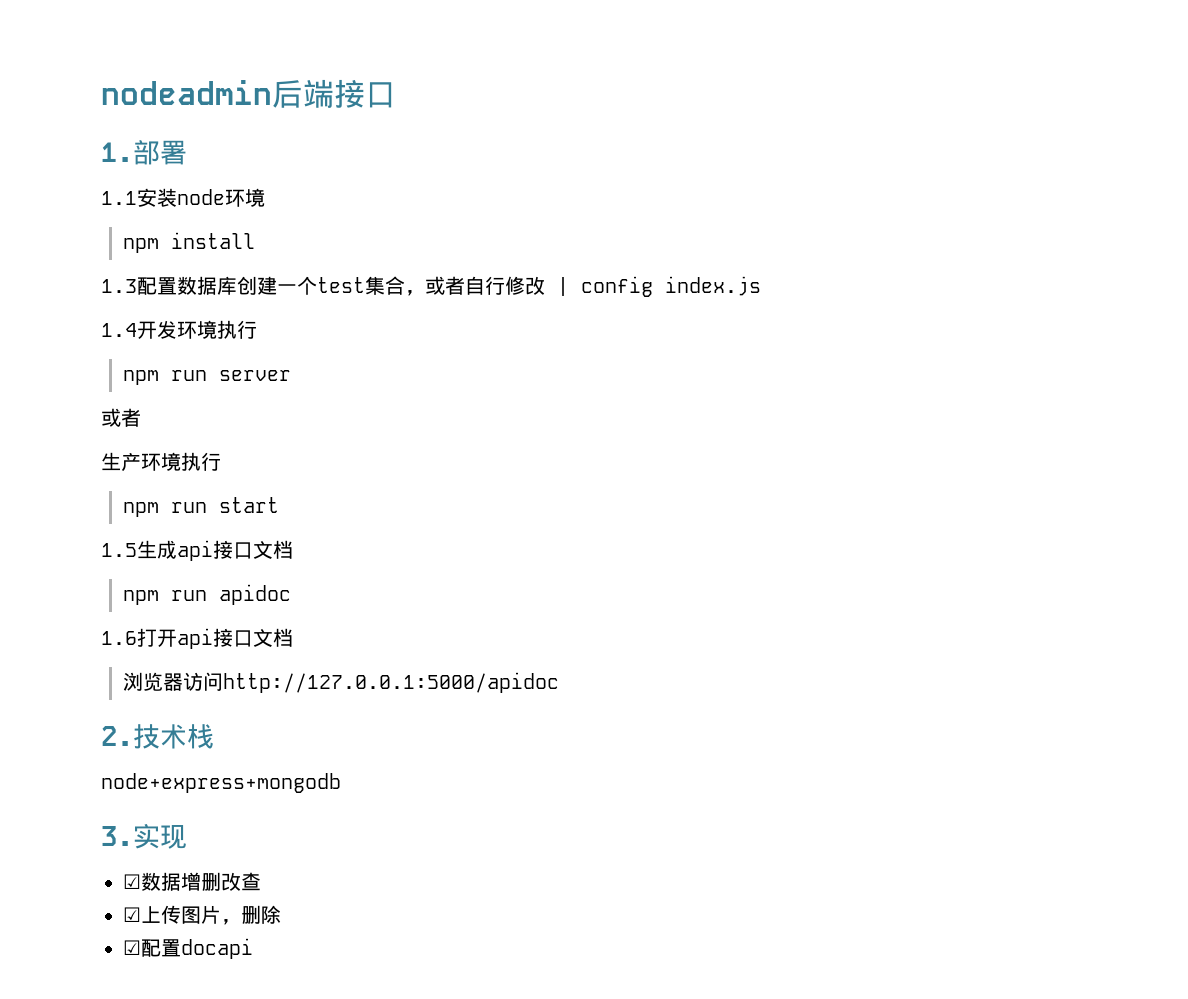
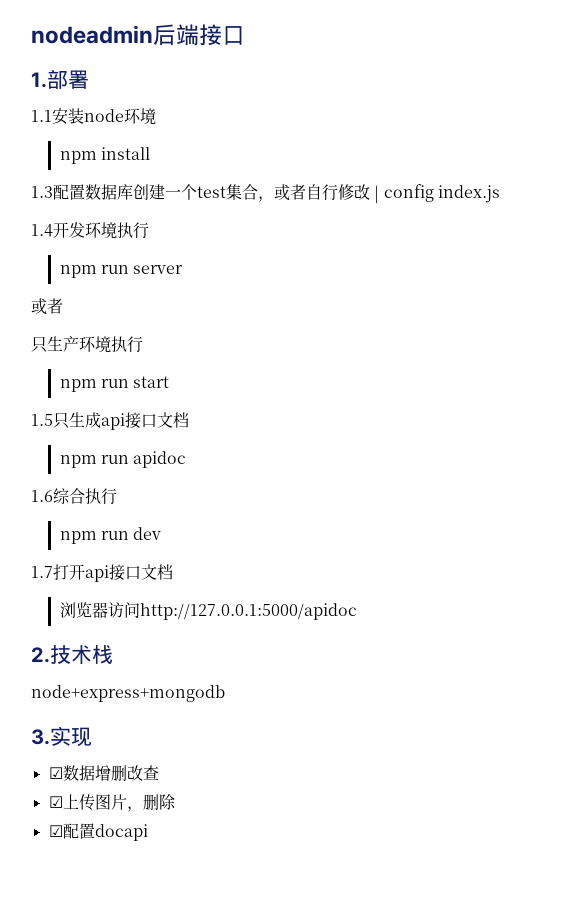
(141, 417) none -> [31,336,47,353] 只
(137, 550) none -> [53,412,69,429] 只
(137, 638) none -> [53,488,117,505] [59,527,162,544] [31,566,53,578] 综合执行 // npm run dev // 1.7

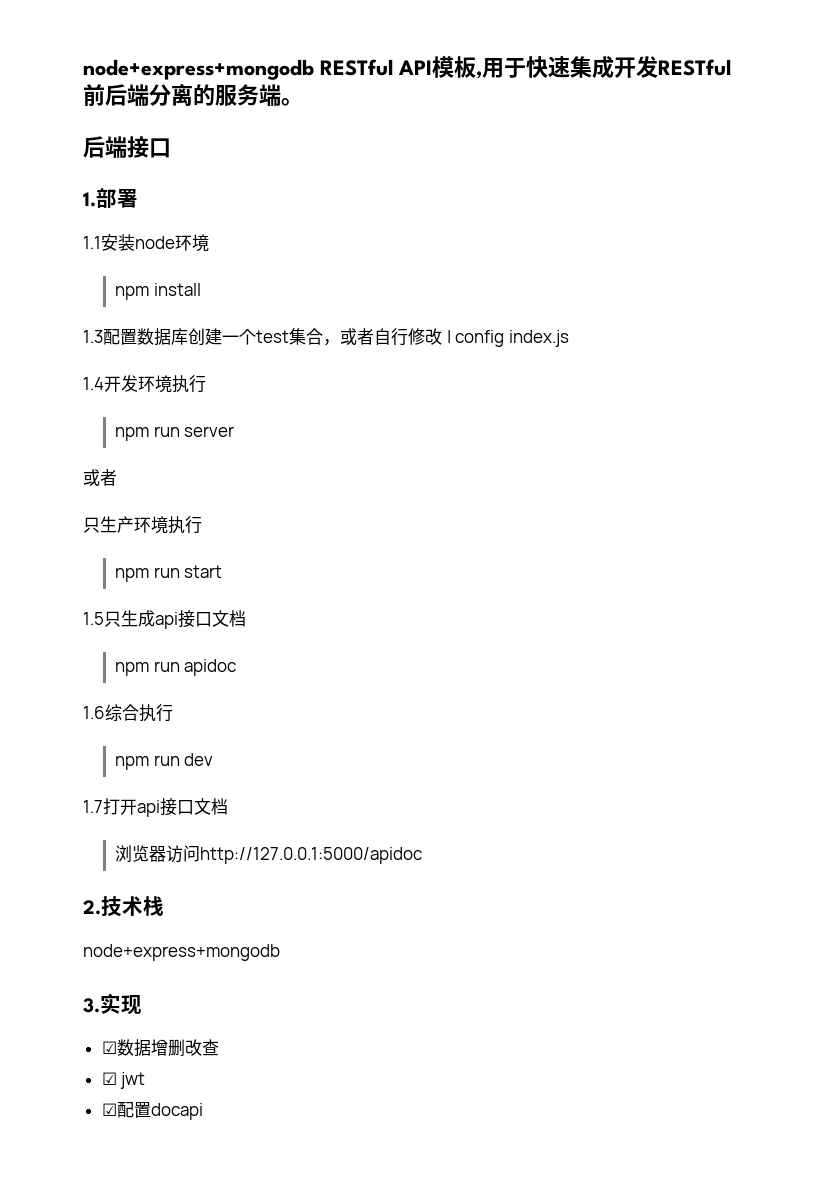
[31,25,153,44] nodeadmin -> [83,56,731,80] [83,84,303,106] node+express+mongodb RESTful API模板,用于快速集成开发RESTful前后端分离的服务端。 //
[62,794,176,812] 上传图片，删除 -> [120,1072,146,1089] jwt

